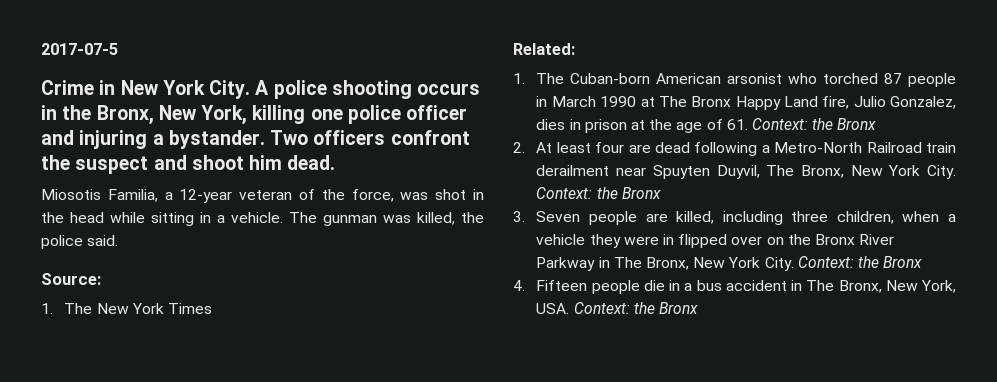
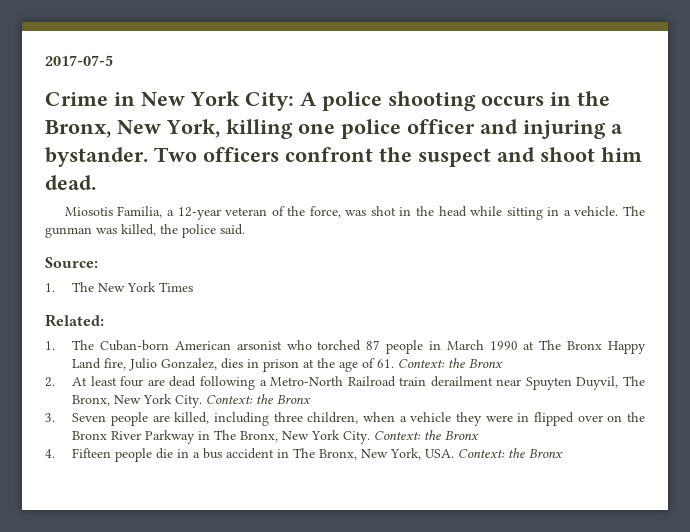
[209,80,251,99] City. -> [245,92,294,111] City:

